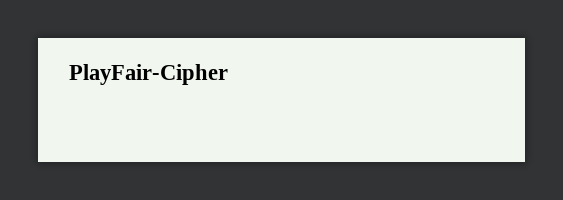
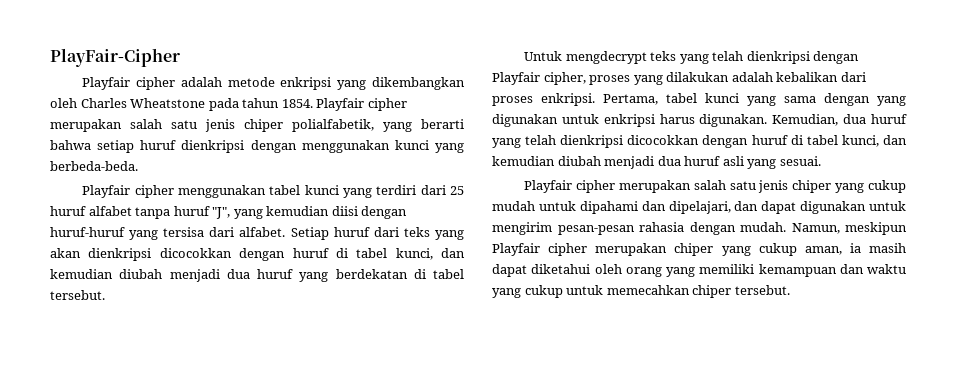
(228, 74) none -> [82,77,465,90] [50,98,407,111] [50,119,464,132] [50,140,464,153] [50,161,138,171] [82,185,465,198] [50,206,408,219] [50,227,464,240] [50,248,465,261] [50,269,464,282] [50,290,105,300] [524,51,860,64] [492,72,866,85] [492,93,906,106] [492,114,907,127] [492,135,907,148] [492,156,821,169] [524,180,907,193] [492,201,906,214] [492,222,907,235] [492,243,906,256] [492,264,906,277] [492,285,790,298] // Playfair cipher adalah metode enkripsi yang dikembangkan oleh Charles Wheatstone pada tahun 1854. Playfair cipher merupakan salah satu jenis chiper polialfabetik, yang berarti bahwa setiap huruf dienkripsi dengan menggunakan kunci yang berbeda-beda. // Playfair cipher menggunakan tabel kunci yang terdiri dari 25 huruf alfabet tanpa huruf "J", yang kemudian diisi dengan huruf-huruf yang tersisa dari alfabet. Setiap huruf dari teks yang akan dienkripsi dicocokkan dengan huruf di tabel kunci, dan kemudian diubah menjadi dua huruf yang berdekatan di tabel tersebut. // Untuk mengdecrypt teks yang telah dienkripsi dengan Playfair cipher, proses yang dilakukan adalah kebalikan dari proses enkripsi. Pertama, tabel kunci yang sama dengan yang digunakan untuk enkripsi harus digunakan. Kemudian, dua huruf yang telah dienkripsi dicocokkan dengan huruf di tabel kunci, dan kemudian diubah menjadi dua huruf asli yang sesuai. // Playfair cipher merupakan salah satu jenis chiper yang cukup mudah untuk dipahami dan dipelajari, dan dapat digunakan untuk mengirim pesan-pesan rahasia dengan mudah. Namun, meskipun Playfair cipher merupakan chiper yang cukup aman, ia masih dapat diketahui oleh orang yang memiliki kemampuan dan waktu yang cukup untuk memecahkan chiper tersebut.

